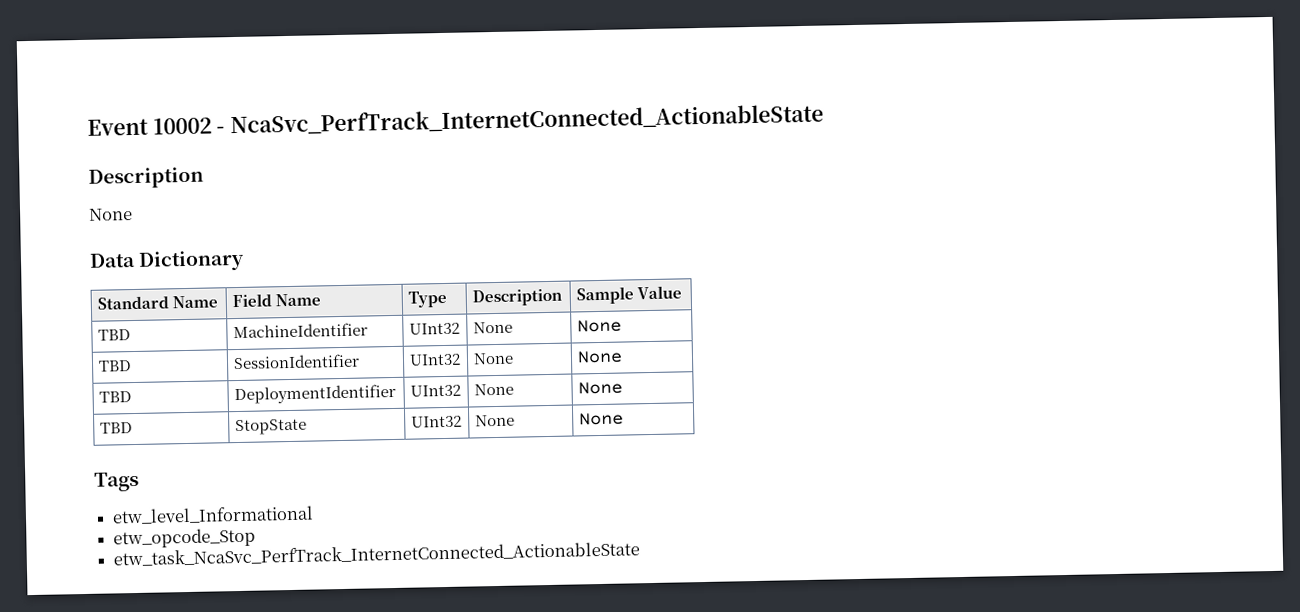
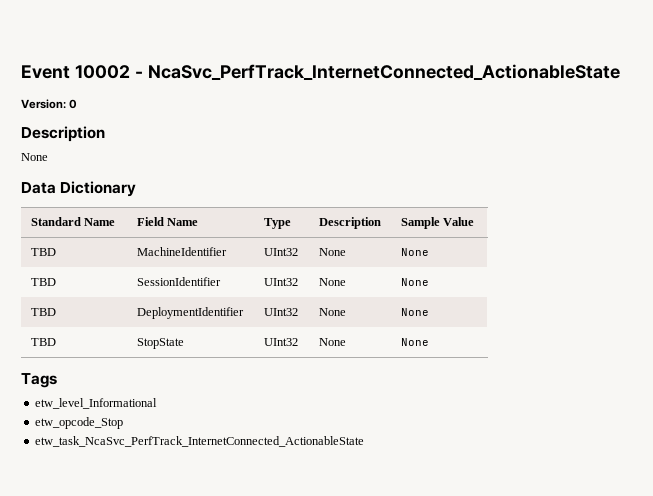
(825, 119) none -> [21,99,78,109] // Version: 0

